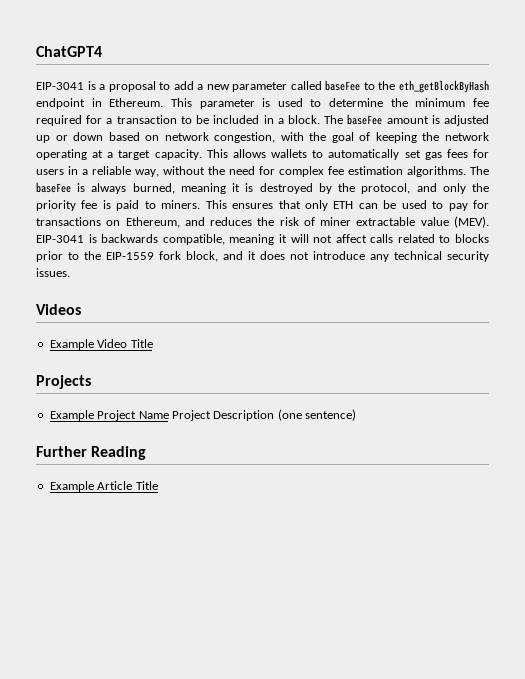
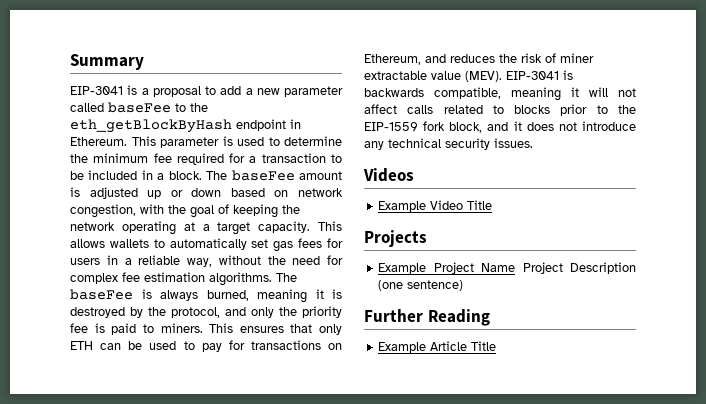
[36,46,102,57] ChatGPT4 -> [70,54,144,70] Summary

